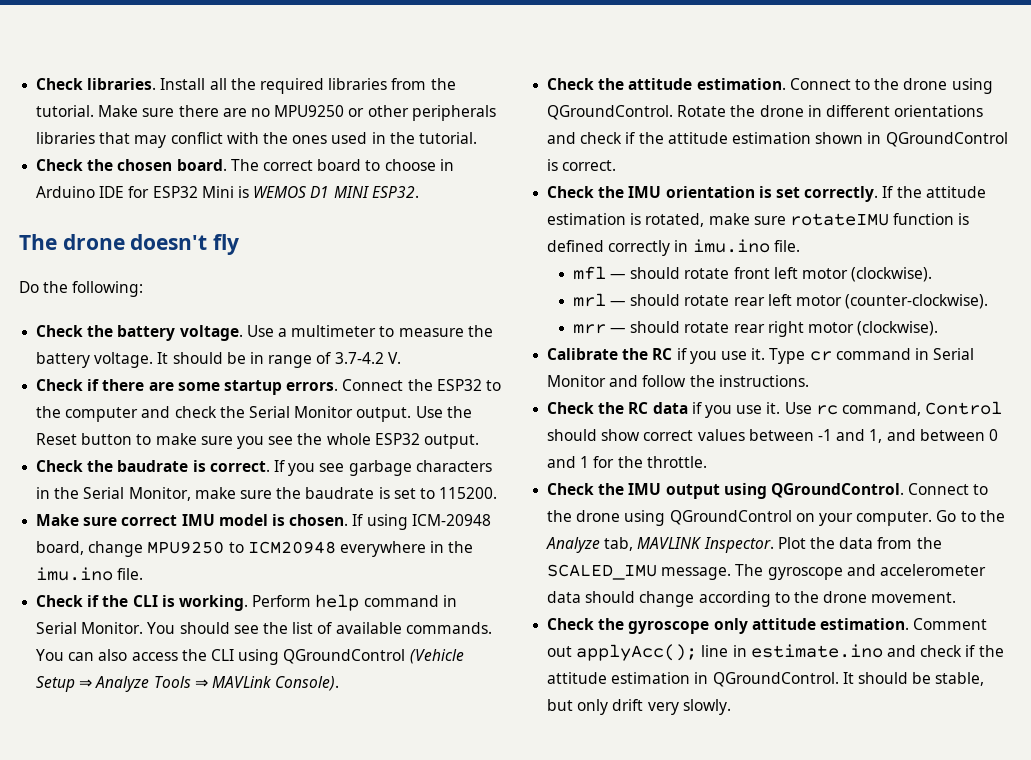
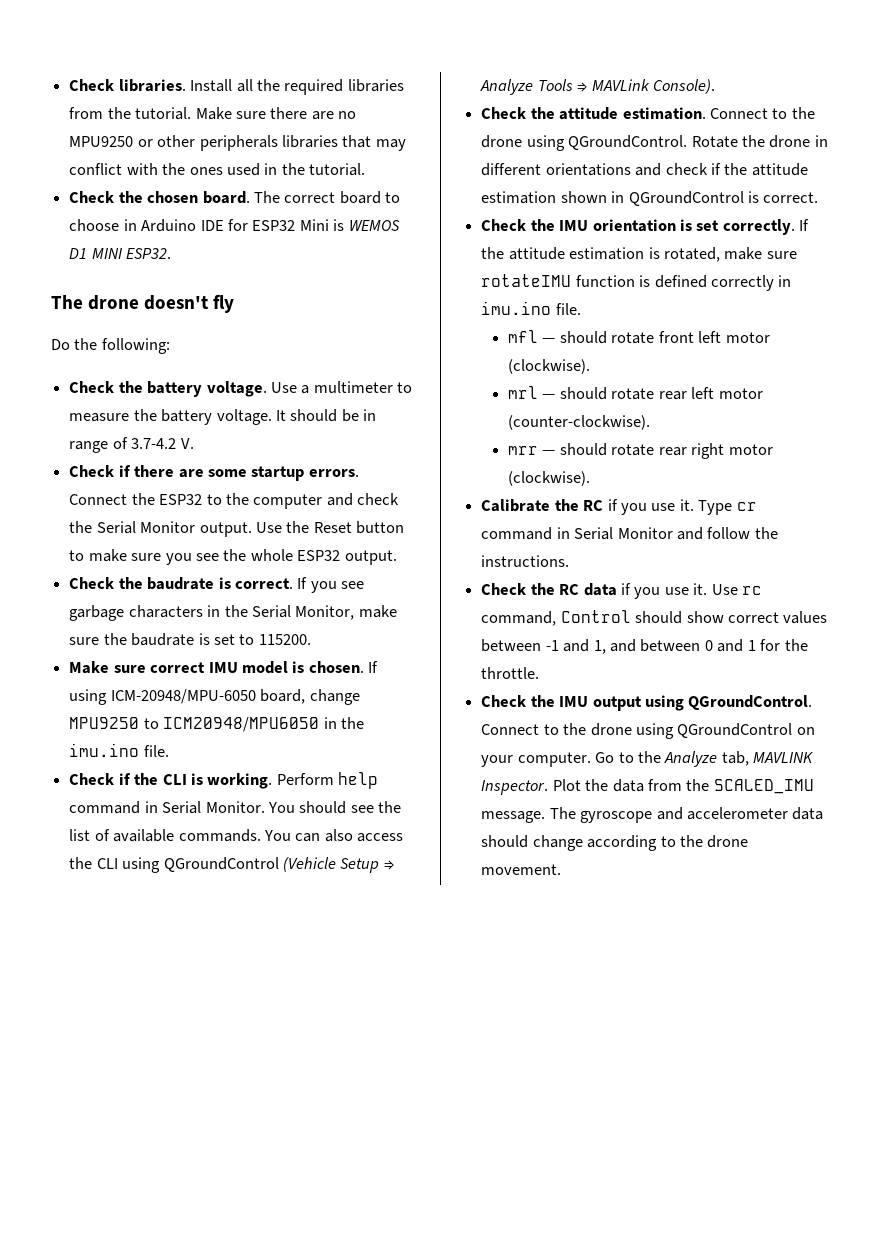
[411,514,491,526] ICM-20948 -> [110,689,256,704] ICM-20948/MPU-6050
[247,541,426,557] ICM20948 everywhere -> [163,717,320,732] ICM20948/MPU6050
[547,618,988,634] [547,644,1004,661] [547,672,985,687] [547,699,731,715] // Check the gyroscope only attitude estimation. Comment out applyAcc(); line in estimate.ino and check if the attitude estimation in QGroundControl. It should be stable, but only drift very slowly. -> (562, 869) none

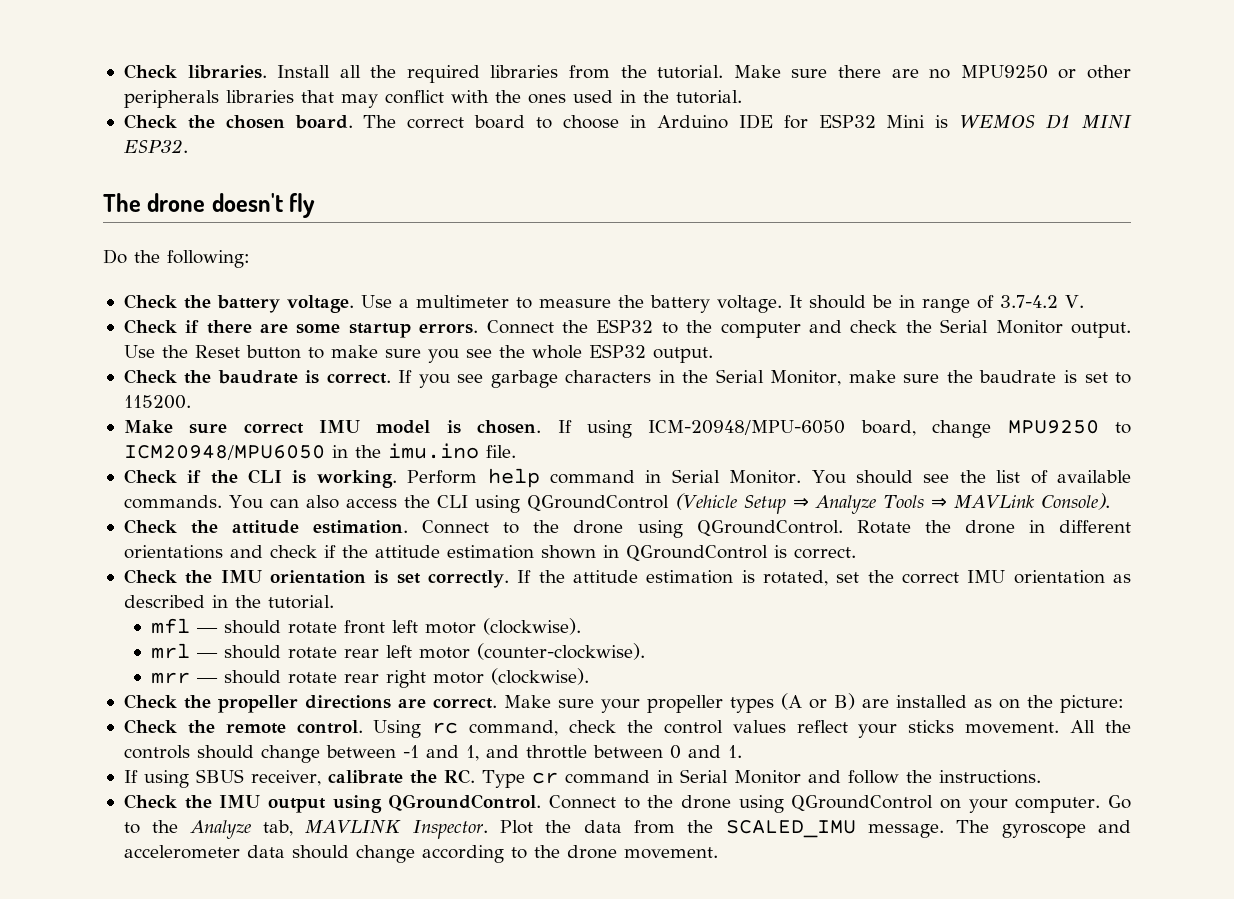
[724,247,797,260] [481,274,792,291] [481,301,581,315] make sure rotateIMU function is defined correctly in imu.ino file. -> [836,570,1131,584] [123,595,334,609] set the correct IMU orientation as described in the tutorial.
[481,499,694,515] Calibrate the RC if you use it. -> [123,693,1124,713] [123,719,1132,738] [123,745,742,763] [123,769,475,788] Check the propeller directions are correct. Make sure your propeller types (A or B) are installed as on the picture: // Check the remote control. Using rc command, check the control values reflect your sticks movement. All the controls should change between -1 and 1, and throttle between 0 and 1. // If using SBUS receiver, calibrate the RC.
[481,583,763,599] [481,610,828,626] [481,639,808,654] [481,667,540,679] // Check the RC data if you use it. Use rc command, Control should show correct values between -1 and 1, and between 0 and 1 for the throttle. -> (1041, 777) none

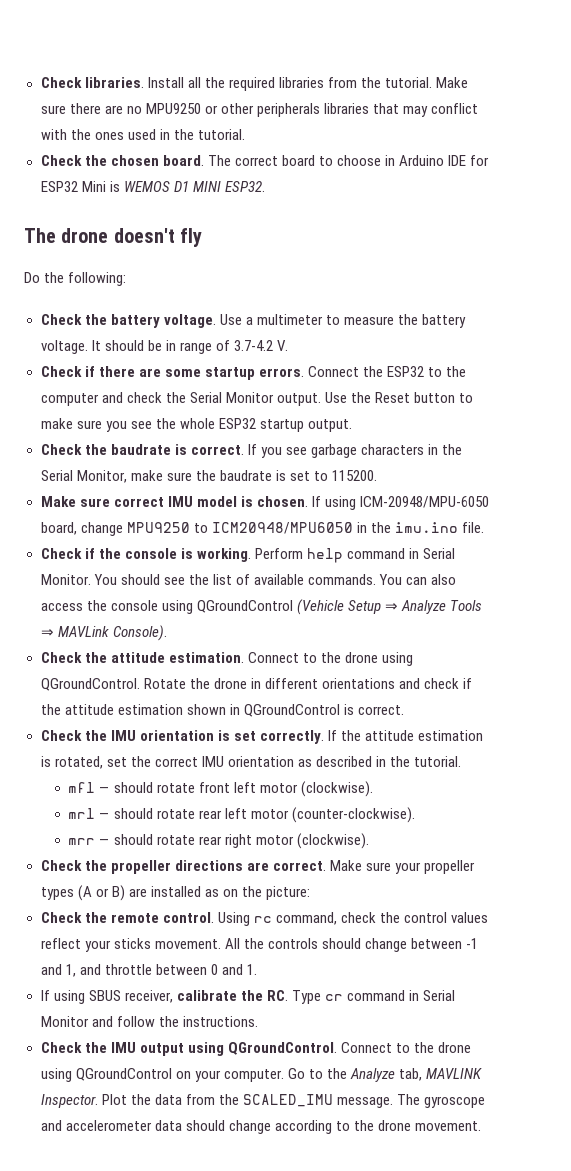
(646, 351) none -> [259,419,304,432] startup
[248,469,283,484] CLI -> [124,548,177,559] console
[436,495,468,508] CLI -> [110,600,158,611] console

